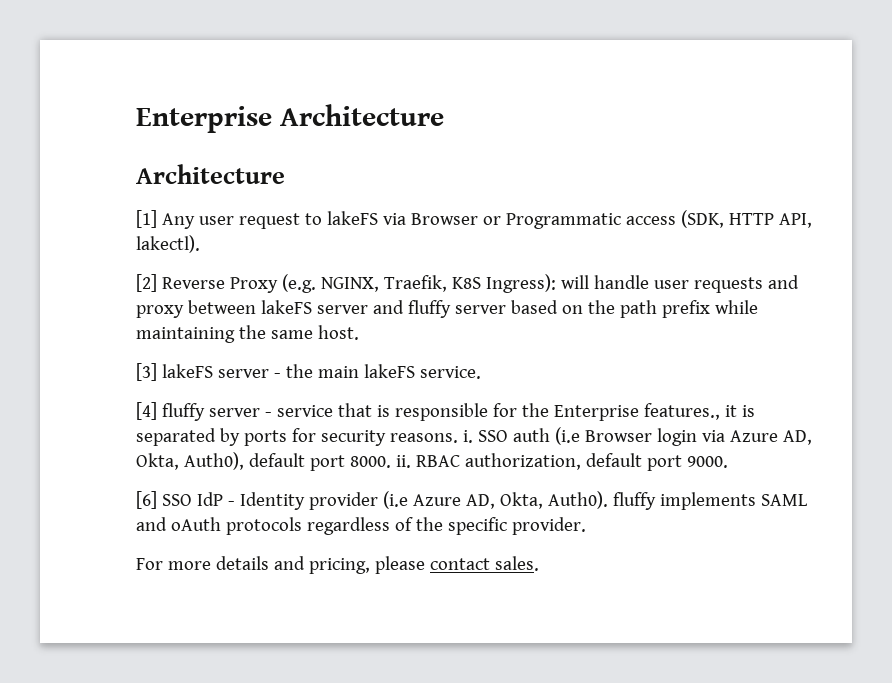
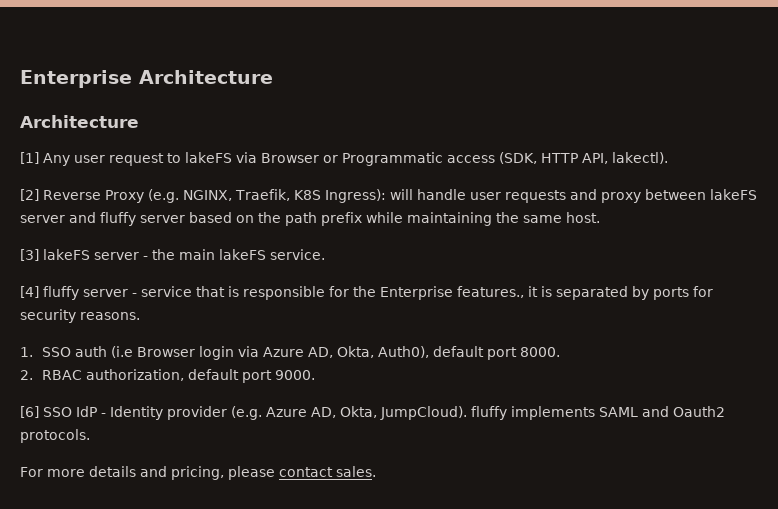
[462,430,473,443] i. -> [20,347,33,357] // 1.
[395,455,411,468] ii. -> [20,370,33,380] // 2.
[382,491,608,509] (i.e Azure AD, Okta, Auth0). -> [231,406,467,420] (e.g. Azure AD, Okta, JumpCloud).
[170,517,586,535] oAuth protocols regardless of the specific provider. -> [673,406,725,417] [20,429,90,443] Oauth2 protocols.

